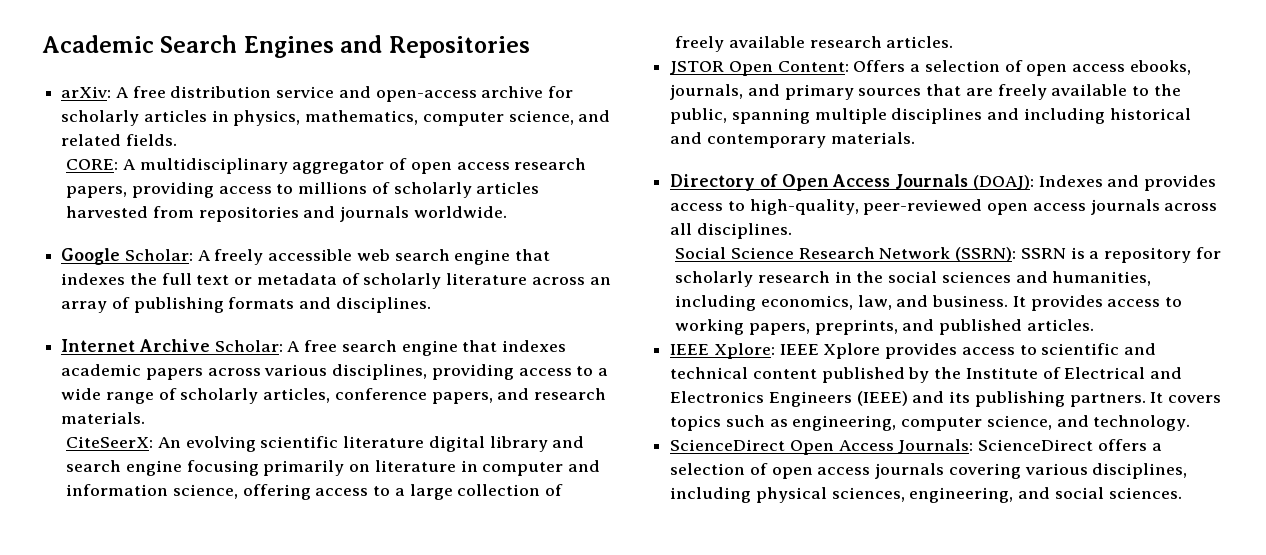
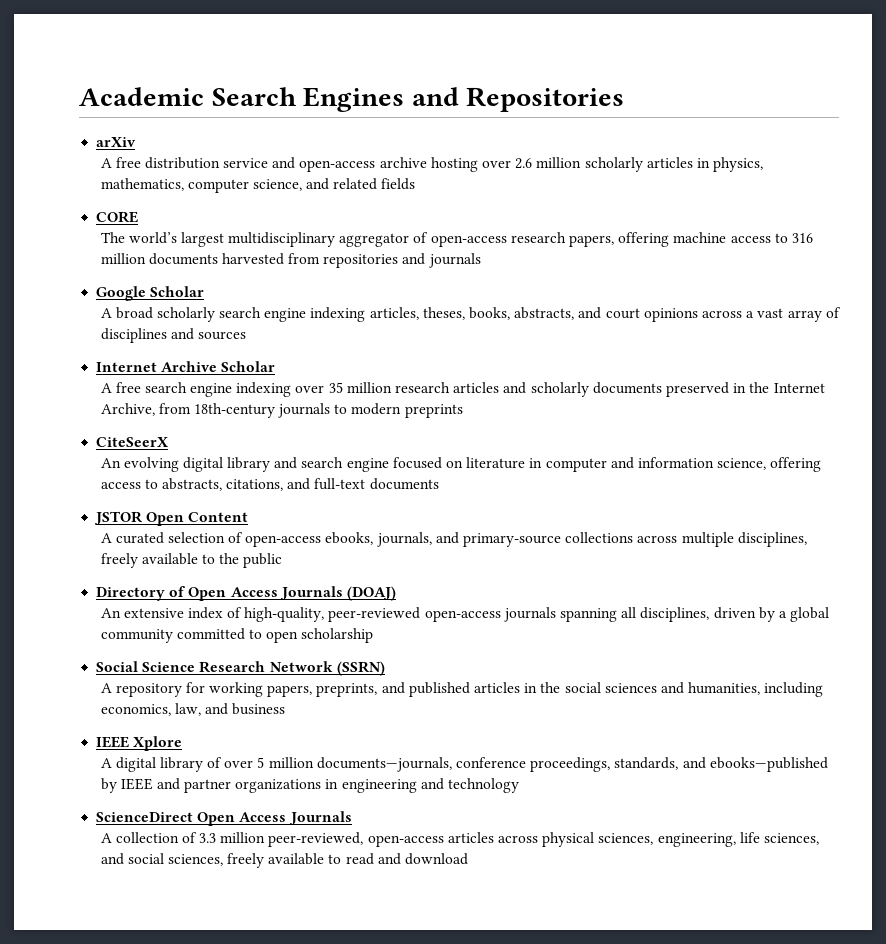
[61,86,112,98] arXiv: -> [96,137,137,147] arXiv //
[548,86,574,98] for -> [430,157,582,172] hosting over 2.6 million
[125,134,177,146] [66,158,587,174] [66,182,540,198] fields. // CORE: A multidisciplinary aggregator of open access research papers, providing access to millions of scholarly articles -> [381,178,416,190] [96,211,139,223] [100,232,813,247] [100,253,218,265] fields // CORE // The world’s largest multidisciplinary aggregator of open-access research papers, offering machine access to 316 million documents
[413,206,507,218] worldwide. -> (481, 260) none
[124,249,551,265] [61,273,611,289] [61,297,431,313] Scholar: A freely accessible web search engine that indexes the full text or metadata of scholarly literature across an array of publishing formats and disciplines. -> [150,286,205,297] [100,307,841,322] [100,328,246,343] Scholar // A broad scholarly search engine indexing articles, theses, books, abstracts, and court opinions across a vast array of disciplines and sources
[214,340,283,352] Scholar: -> [221,361,276,372] Scholar //
[462,340,567,352] [61,364,609,380] [61,388,607,404] [61,412,146,424] [66,436,425,452] that indexes academic papers across various disciplines, providing access to a wide range of scholarly articles, conference papers, and research materials. // CiteSeerX: An evolving scientific literature -> [236,382,825,397] [100,403,463,418] [96,437,170,447] [100,457,179,472] indexing over 35 million research articles and scholarly documents preserved in the Internet Archive, from 18th-century journals to modern preprints // CiteSeerX // An evolving
[186,460,345,476] focusing primarily -> [392,457,442,469] focused
[394,484,564,500] [675,36,954,52] [670,60,1191,76] [670,84,1181,100] [670,108,1191,124] [670,132,915,148] a large collection of freely available research articles. // JSTOR Open Content: Offers a selection of open access ebooks, journals, and primary sources that are freely available to the public, spanning multiple disciplines and including historical and contemporary materials. -> [161,478,439,491] [94,511,249,526] [100,532,807,547] [100,553,283,568] abstracts, citations, and full-text documents // JSTOR Open Content // A curated selection of open-access ebooks, journals, and primary-source collections across multiple disciplines, freely available to the public
[972,175,1217,191] [670,199,1218,215] [670,223,792,239] [675,247,1221,263] [675,271,830,287] (DOAJ): Indexes and provides access to high-quality, peer-reviewed open access journals across all disciplines. // Social Science Research Network (SSRN): SSRN is a repository for scholarly research -> [346,586,396,601] [100,607,830,622] [100,628,374,643] [96,661,385,676] [100,682,521,697] (DOAJ) // An extensive index of high-quality, peer-reviewed open-access journals spanning all disciplines, driven by a global community committed to open scholarship // Social Science Research Network (SSRN) // A repository for working papers, preprints, and published articles
[932,295,1183,311] [675,319,1094,335] [670,343,1157,359] [670,367,1183,383] [670,391,1222,407] [670,415,1191,431] [670,439,1162,455] [670,463,1188,479] [670,487,1182,503] business. It provides access to working papers, preprints, and published articles. // IEEE Xplore: IEEE Xplore provides access to scientific and technical content published by the Institute of Electrical and Electronics Engineers (IEEE) and its publishing partners. It covers topics such as engineering, computer science, and technology. // ScienceDirect Open Access Journals: ScienceDirect offers a selection of open access journals covering various disciplines, including physical sciences, engineering, and social sciences. -> [232,703,286,715] [96,736,183,751] [100,757,828,772] [100,778,520,793] [96,811,352,826] [100,832,819,847] [100,853,469,868] business // IEEE Xplore // A digital library of over 5 million documents—journals, conference proceedings, standards, and ebooks—published by IEEE and partner organizations in engineering and technology // ScienceDirect Open Access Journals // A collection of 3.3 million peer-reviewed, open-access articles across physical sciences, engineering, life sciences, and social sciences, freely available to read and download

